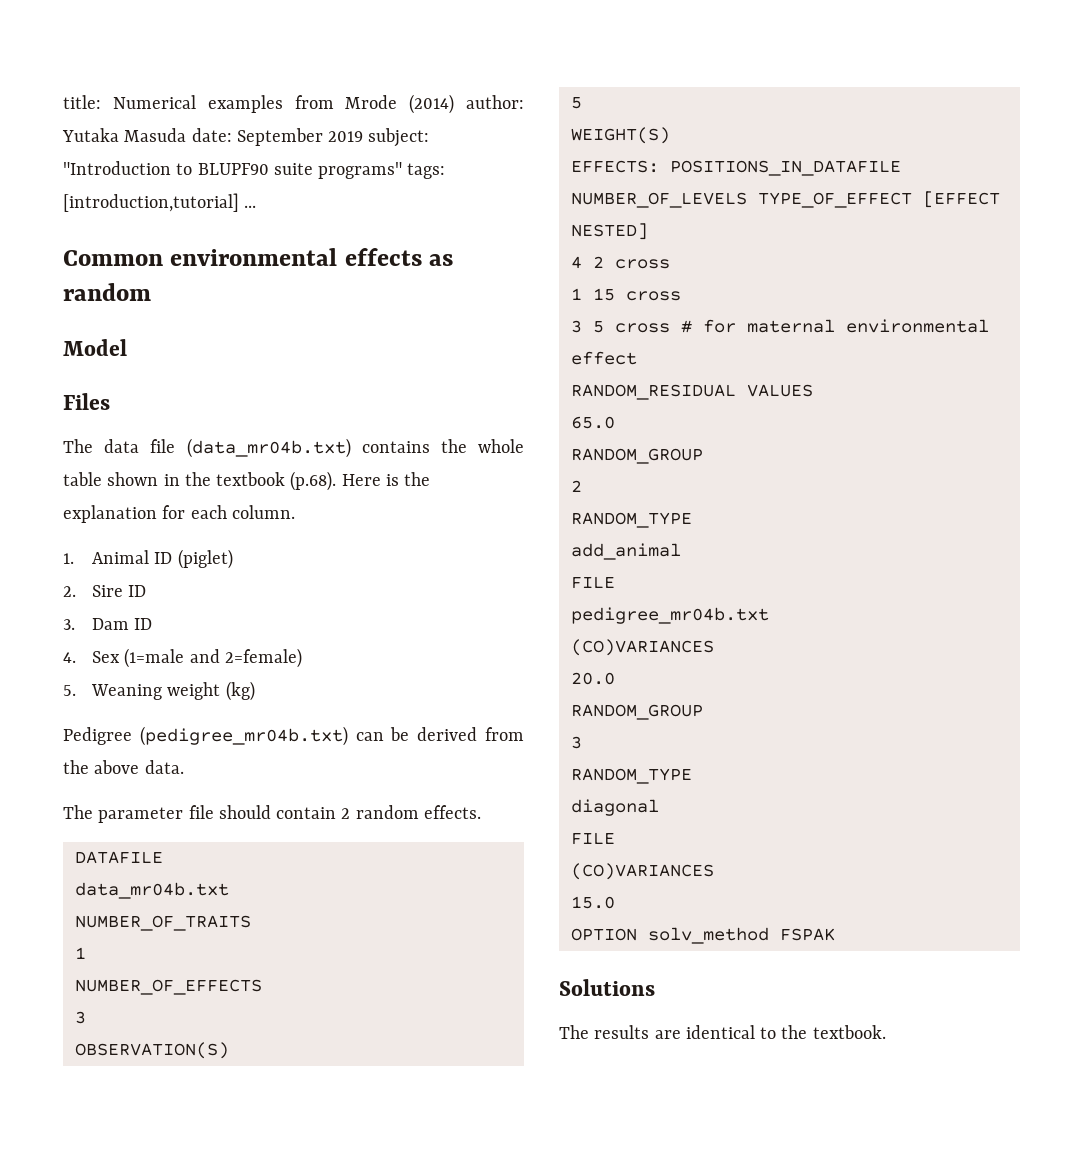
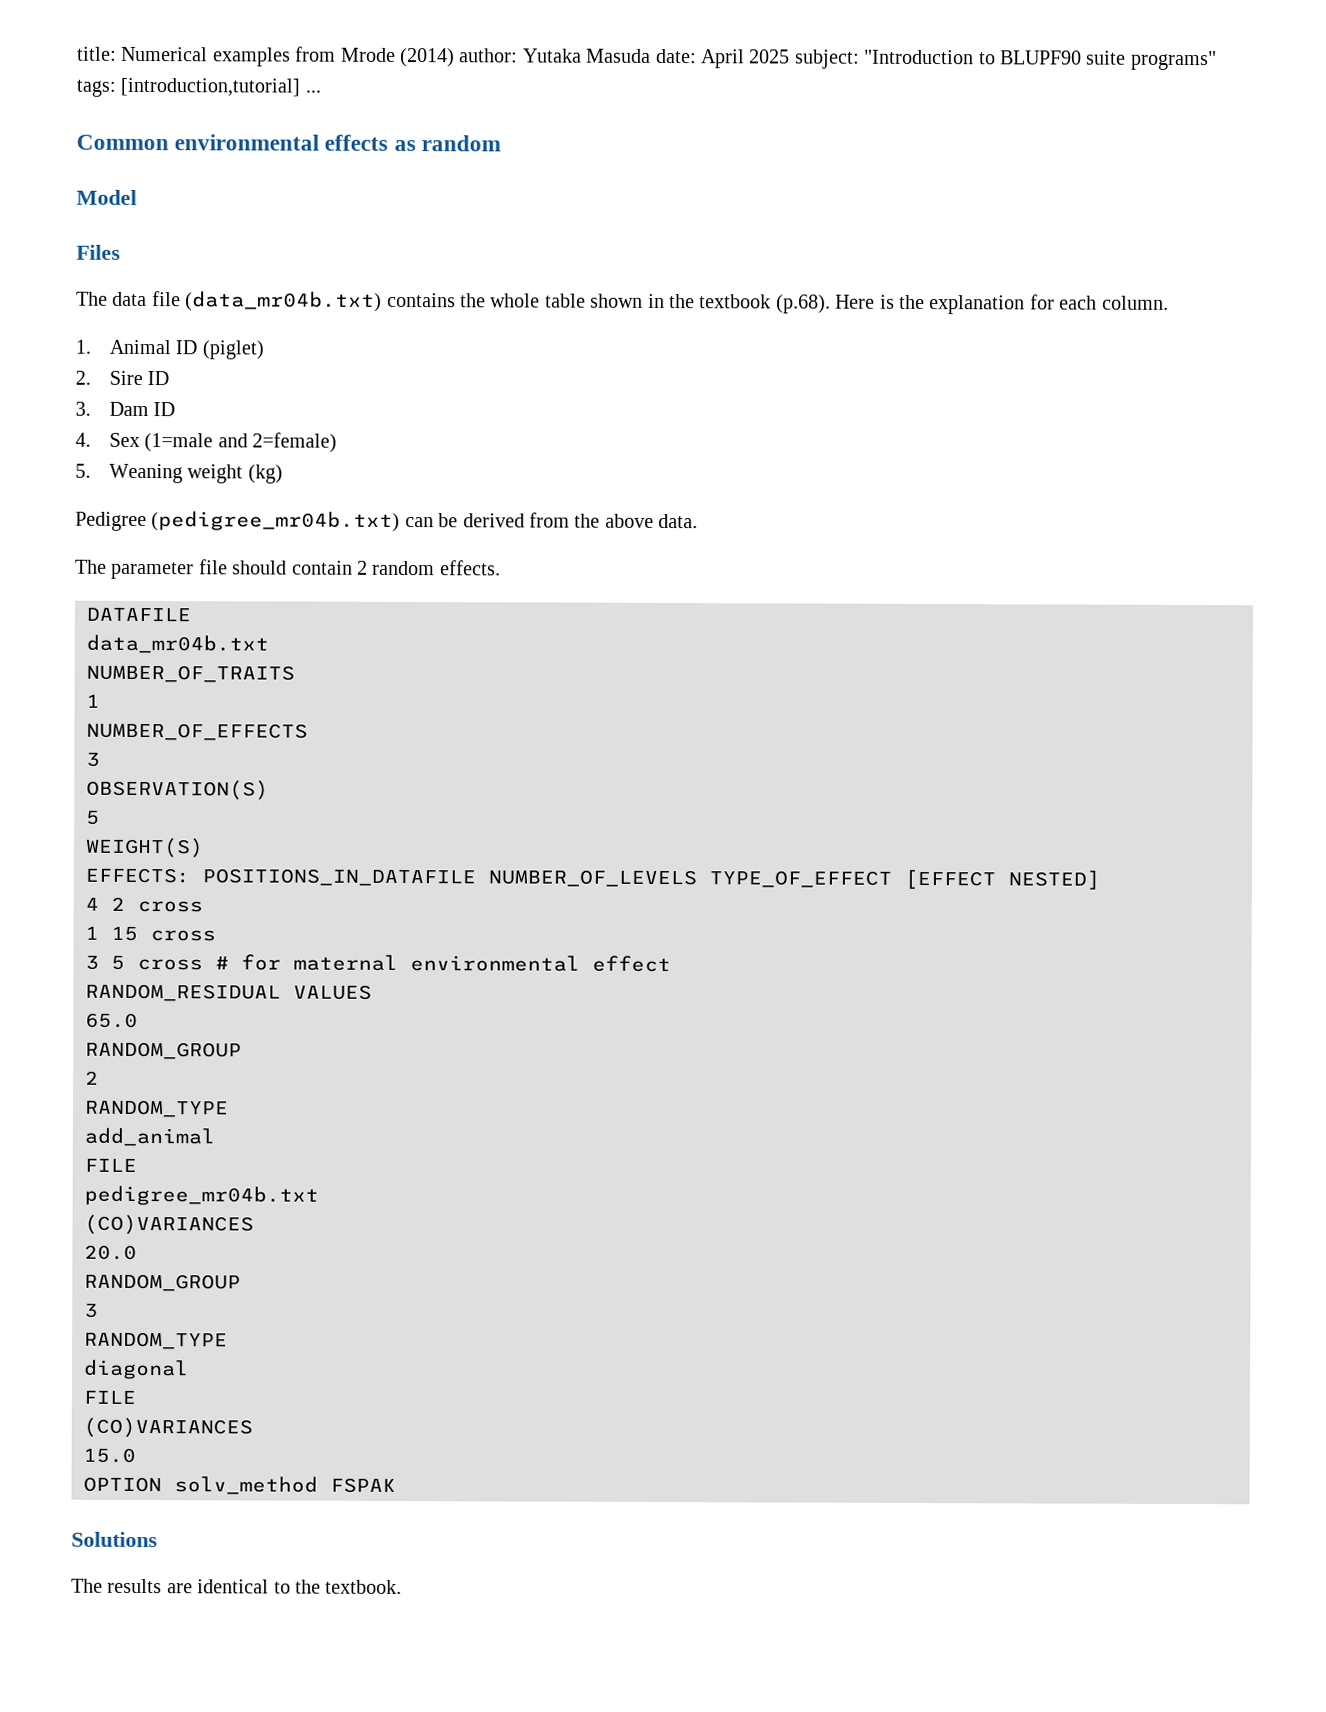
[236,128,364,146] September 2019 -> [700,49,791,69] April 2025

